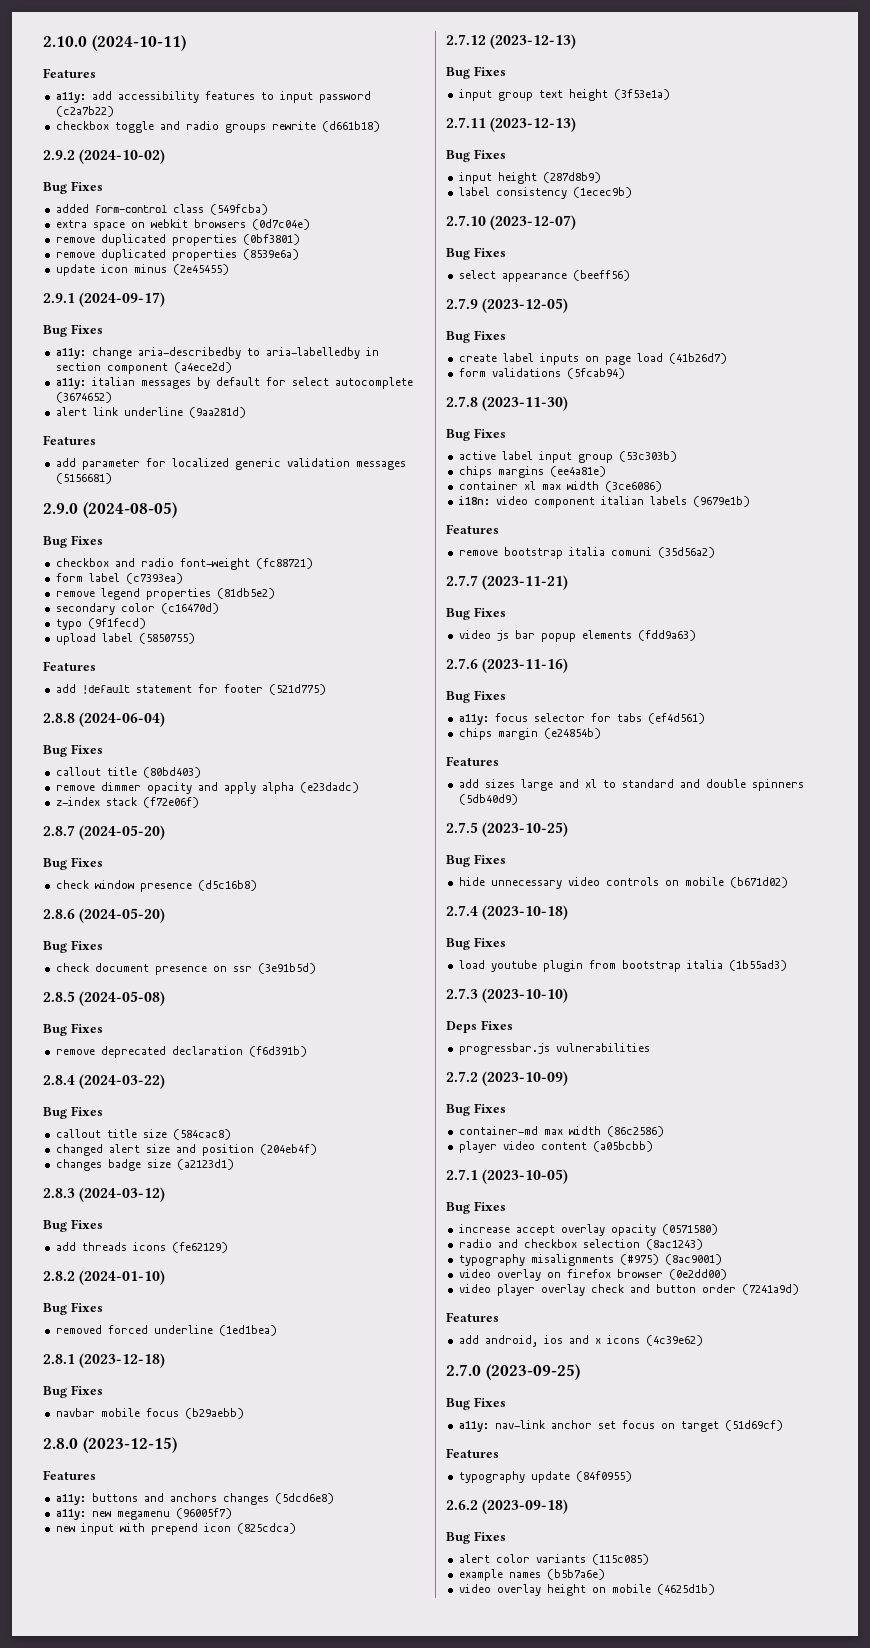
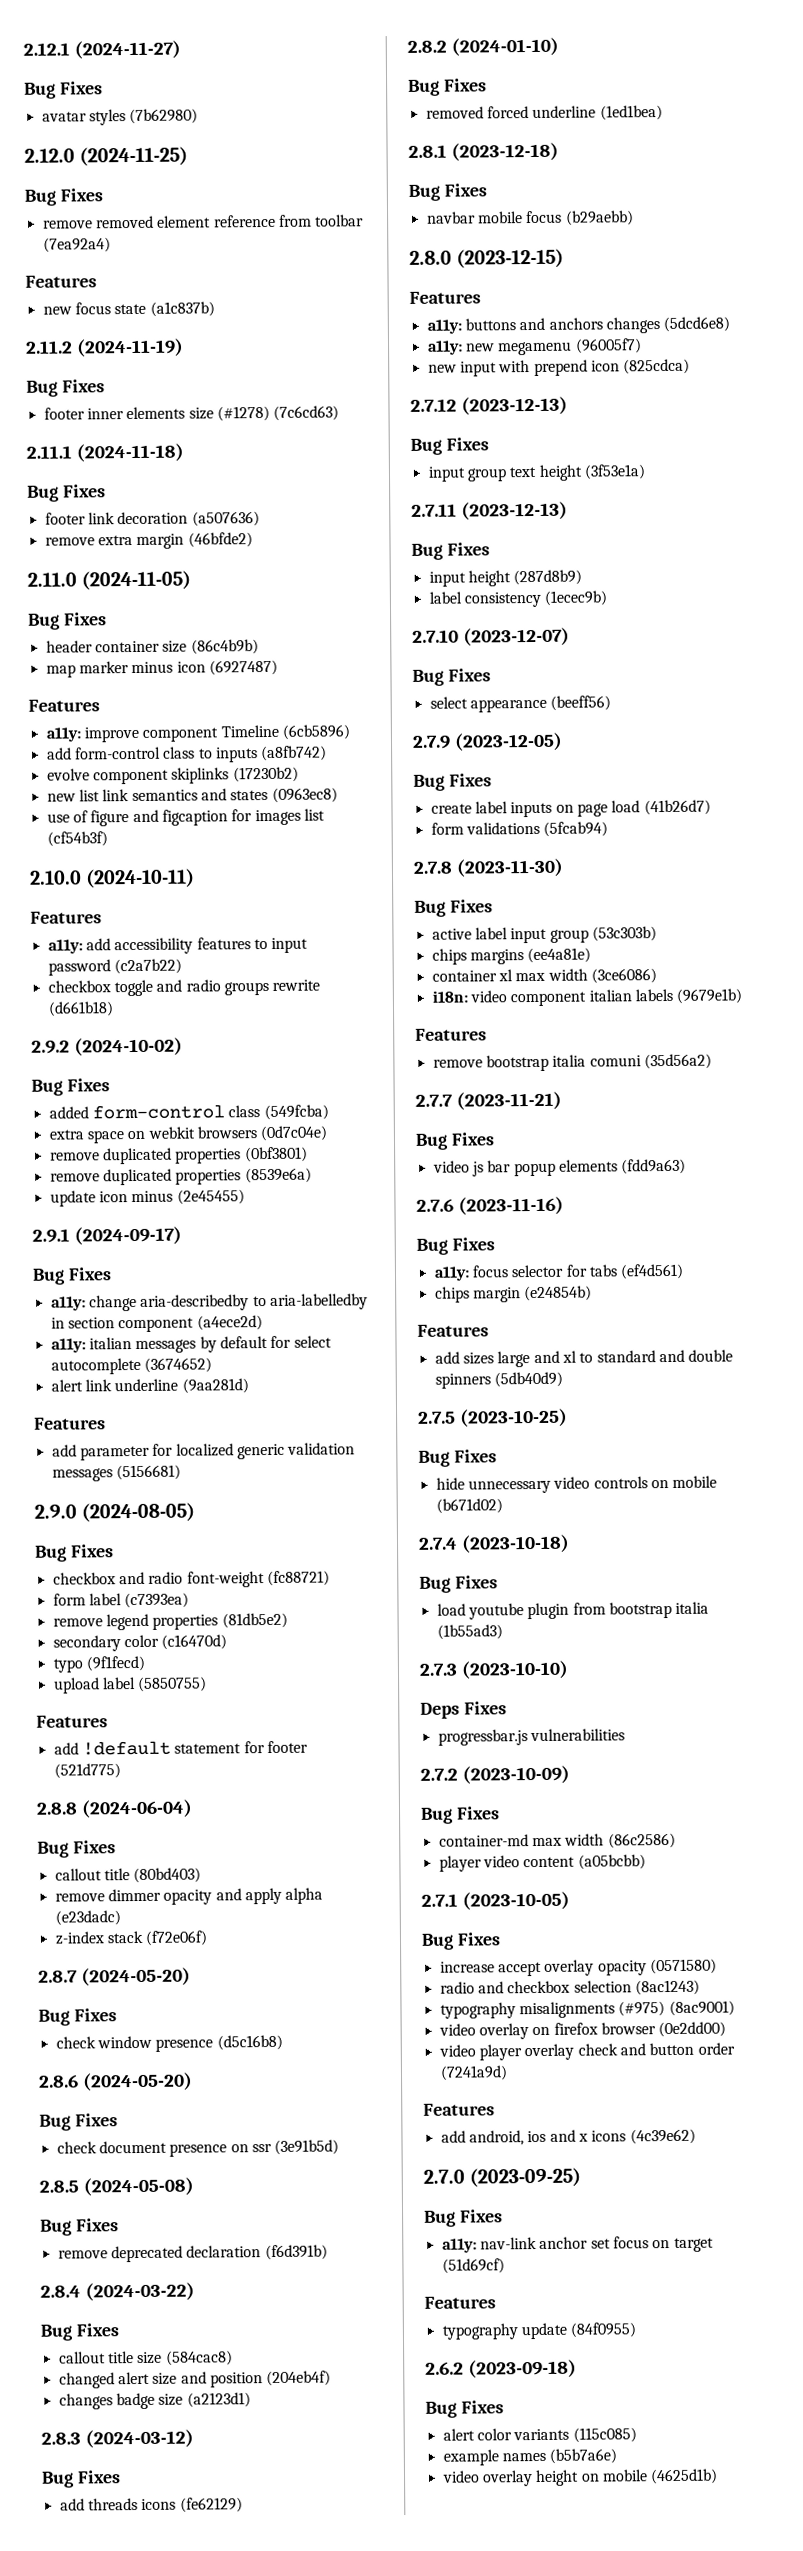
(43, 41) none -> [23,40,181,60] [24,81,103,99] [41,108,199,126] [24,146,189,167] [24,188,103,206] [42,214,365,229] [42,237,111,253] [25,275,97,288] [42,301,215,317] [25,338,184,358] [26,379,105,397] [43,405,340,422] [26,443,184,463] [27,484,106,502] [44,511,260,527] [44,532,253,549] [27,570,192,591] [28,612,107,630] [45,639,259,655] [45,659,278,678] [28,699,100,712] [45,724,350,743] [46,745,328,763] [46,766,299,785] [46,787,338,803] [46,808,325,827] [46,831,108,847] 2.12.1 (2024-11-27) // Bug Fixes // avatar styles (7b62980) // 2.12.0 (2024-11-25) // Bug Fixes // remove removed element reference from toolbar (7ea92a4) // Features // new focus state (a1c837b) // 2.11.2 (2024-11-19) // Bug Fixes // footer inner elements size (#1278) (7c6cd63) // 2.11.1 (2024-11-18) // Bug Fixes // footer link decoration (a507636) // remove extra margin (46bfde2) // 2.11.0 (2024-11-05) // Bug Fixes // header container size (86c4b9b) // map marker minus icon (6927487) // Features // a11y: improve component Timeline (6cb5896) // add form-control class to inputs (a8fb742) // evolve component skiplinks (17230b2) // new list link semantics and states (0963ec8) // use of figure and figcaption for images list (cf54b3f) //

